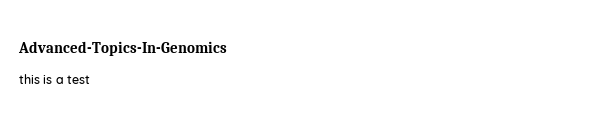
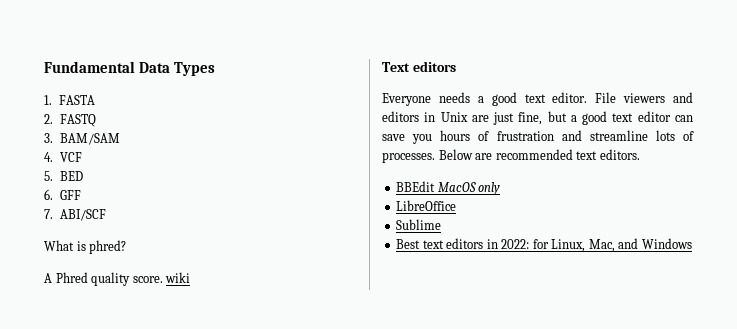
[18,41,227,56] [19,74,91,84] Advanced-Topics-In-Genomics // this is a test -> [44,61,216,76] [44,95,96,105] [44,114,96,127] [44,133,120,145] [44,152,82,162] [44,171,83,181] [44,189,81,200] [44,209,106,221] [44,240,127,254] [44,272,191,286] [382,61,456,72] [382,92,693,106] [382,111,693,125] [382,130,694,144] [382,149,640,163] [396,181,501,195] [396,200,457,211] [396,219,442,230] [396,238,692,252] Fundamental Data Types // 1. FASTA // 2. FASTQ // 3. BAM/SAM // 4. VCF // 5. BED // 6. GFF // 7. ABI/SCF // What is phred? // A Phred quality score. wiki // Text editors // Everyone needs a good text editor. File viewers and editors in Unix are just fine, but a good text editor can save you hours of frustration and streamline lots of processes. Below are recommended text editors. // BBEdit MacOS only // LibreOffice // Sublime // Best text editors in 2022: for Linux, Mac, and Windows

